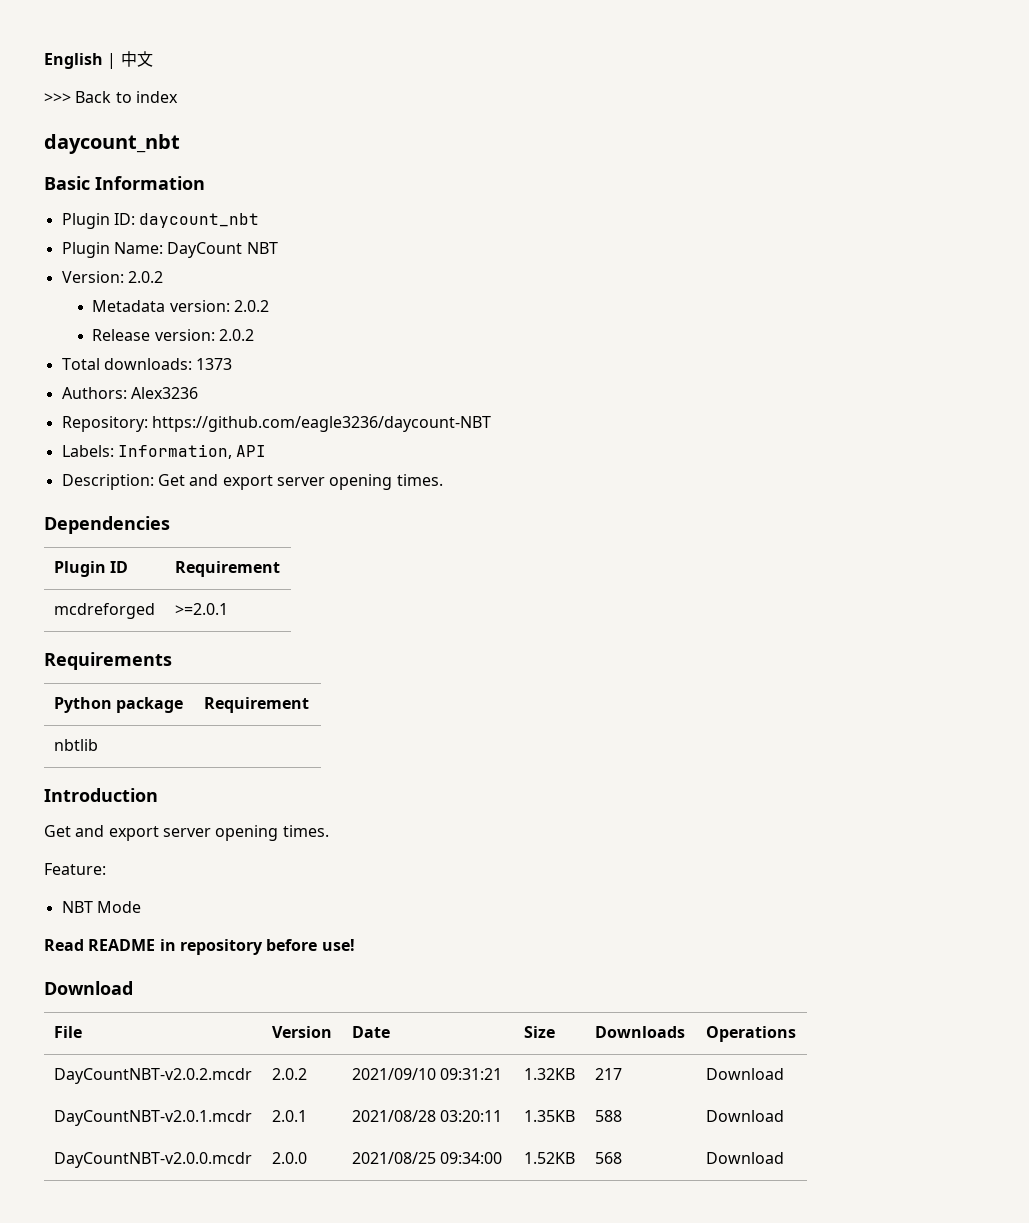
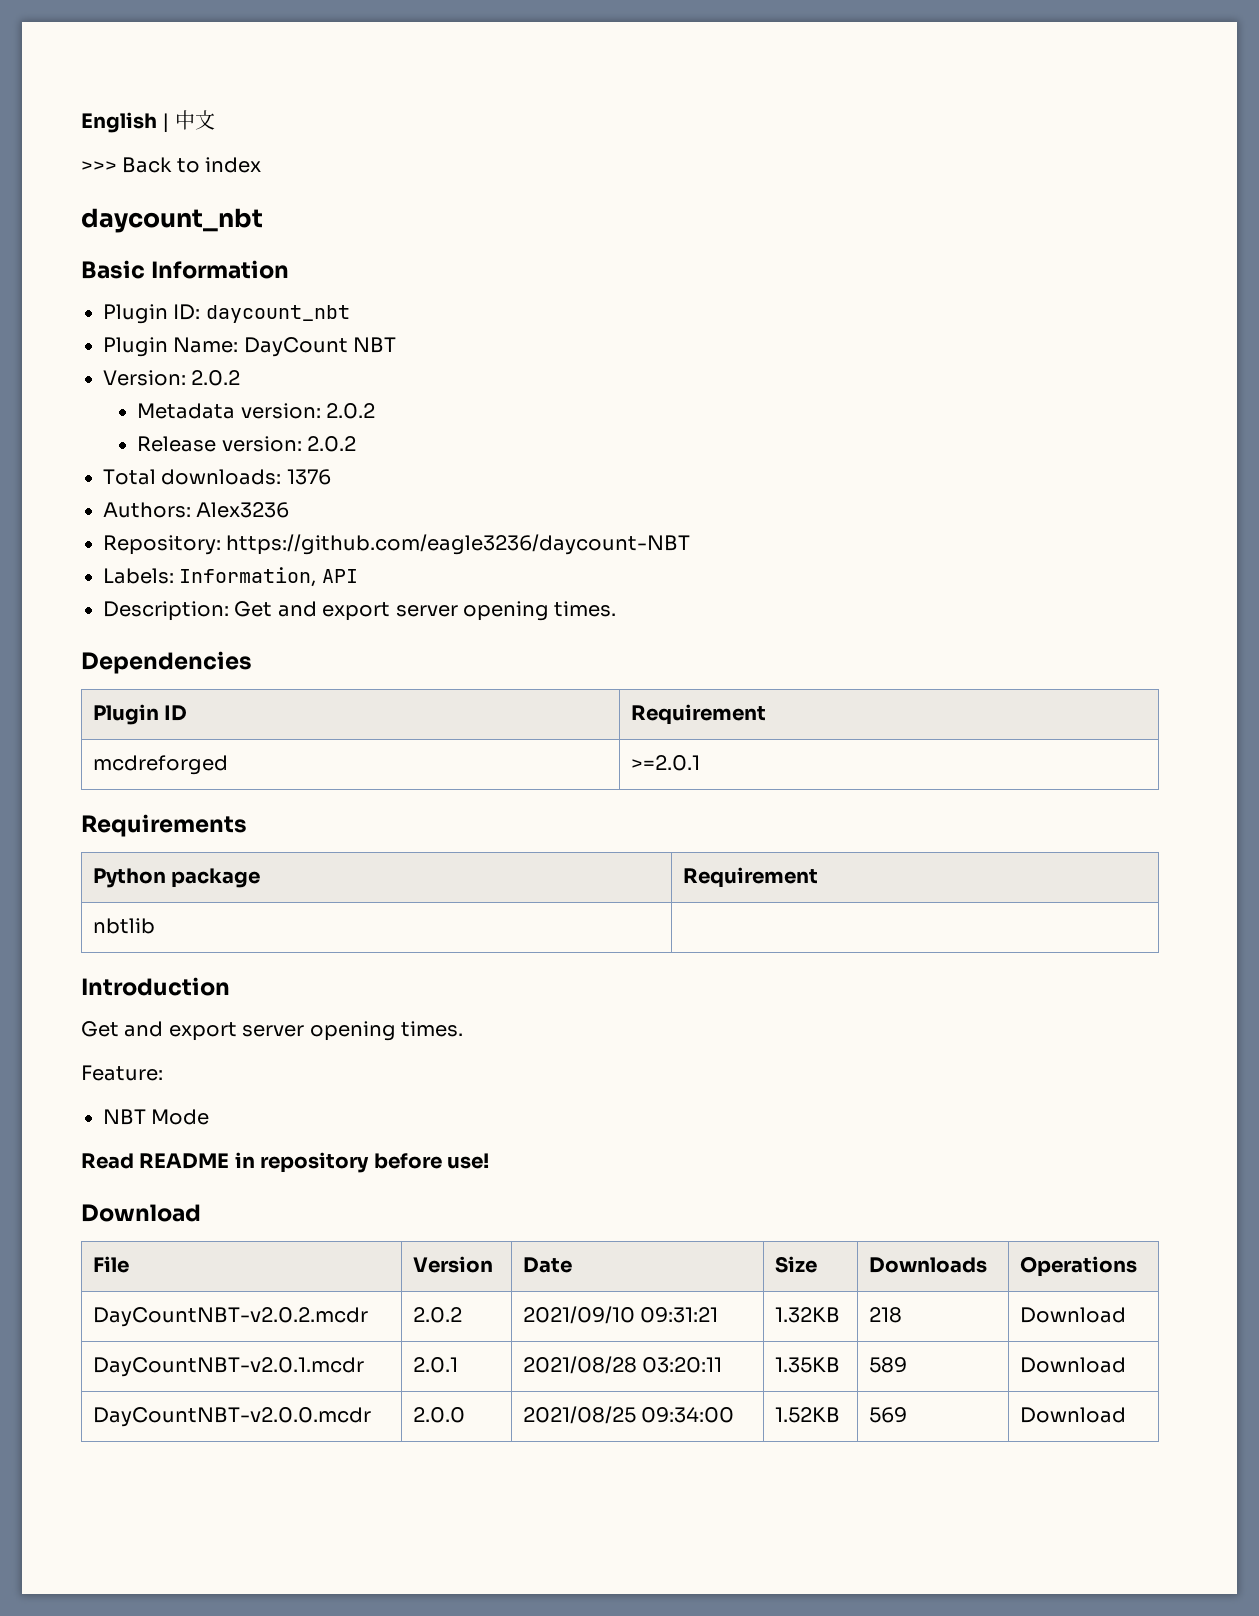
[196,358,233,370] 1373 -> [286,469,331,485] 1376
[594,1068,622,1080] 217 -> [868,1307,902,1323] 218
[594,1110,622,1122] 588 -> [868,1357,907,1373] 589
[594,1152,622,1164] 568 -> [868,1407,907,1423] 569

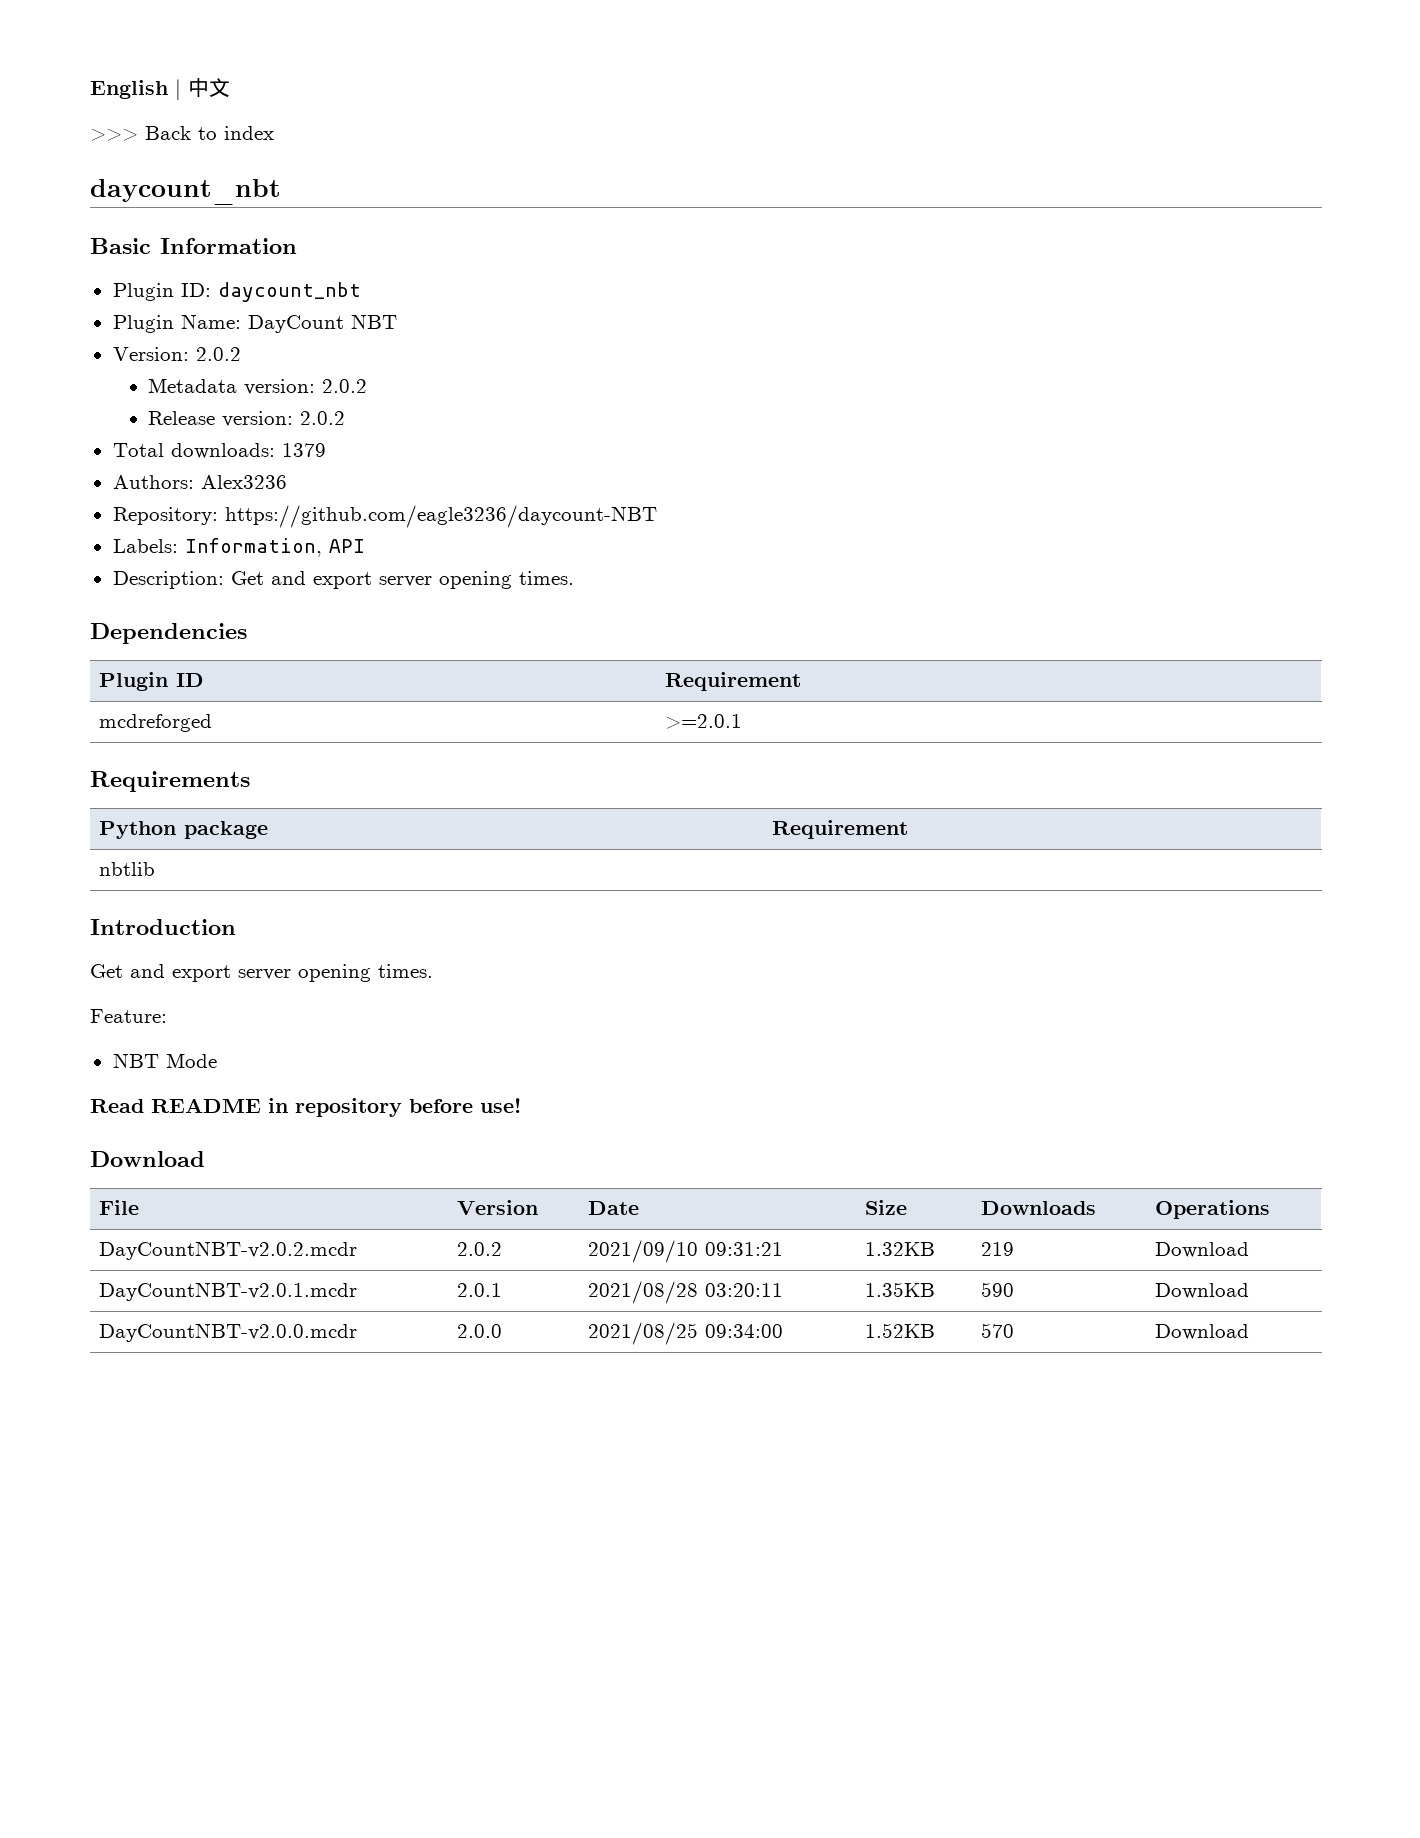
[286,469,331,485] 1376 -> [281,443,326,457] 1379
[868,1307,902,1323] 218 -> [981,1242,1015,1256] 219
[868,1357,907,1373] 589 -> [981,1282,1015,1297] 590
[868,1407,907,1423] 569 -> [981,1323,1015,1338] 570

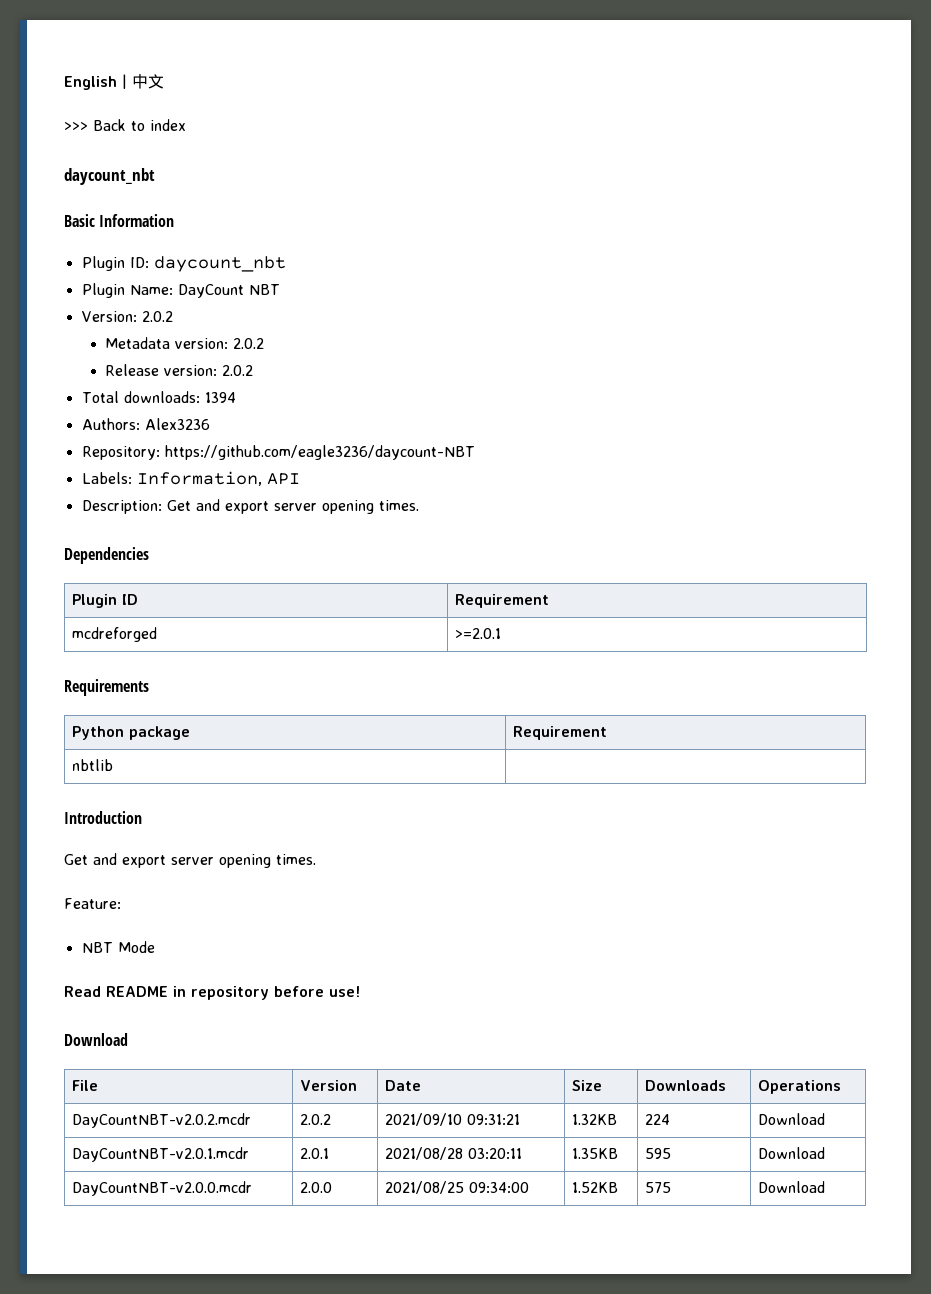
[281,443,326,457] 1379 -> [204,392,236,403] 1394
[981,1242,1015,1256] 219 -> [644,1114,670,1125] 224
[981,1282,1015,1297] 590 -> [644,1148,671,1159] 595
[981,1323,1015,1338] 570 -> [644,1182,671,1193] 575

